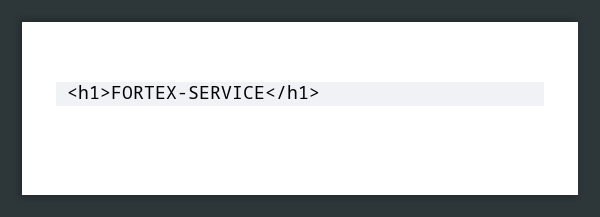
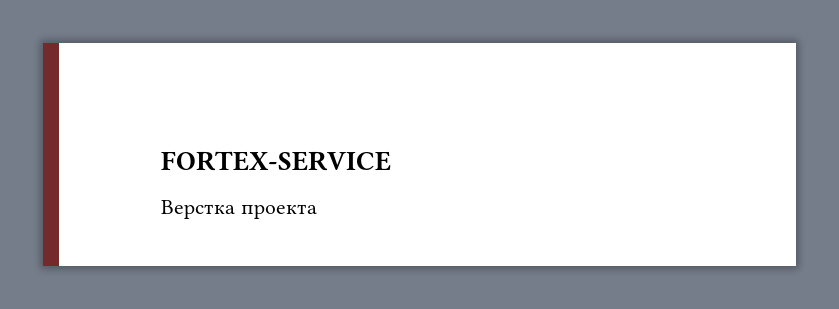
[66,85,320,99] <h1>FORTEX-SERVICE</h1> -> [161,151,391,171] [161,200,317,219] FORTEX-SERVICE // Верстка проекта

